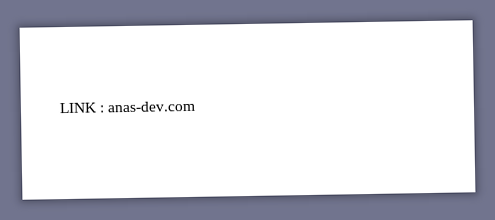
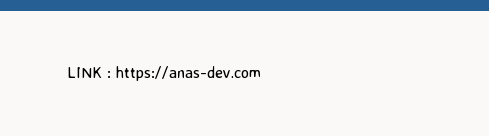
[107,100,197,113] anas-dev.com -> [116,66,261,81] https://anas-dev.com

